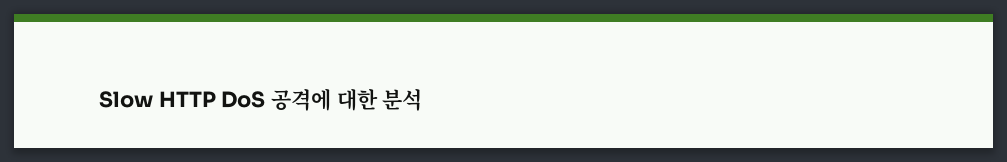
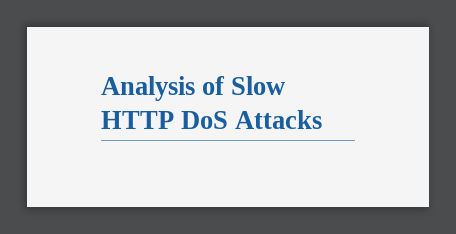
(99, 99) none -> [101,76,226,101] Analysis of
[271,88,423,111] 공격에 대한 분석 -> [235,110,323,129] Attacks

